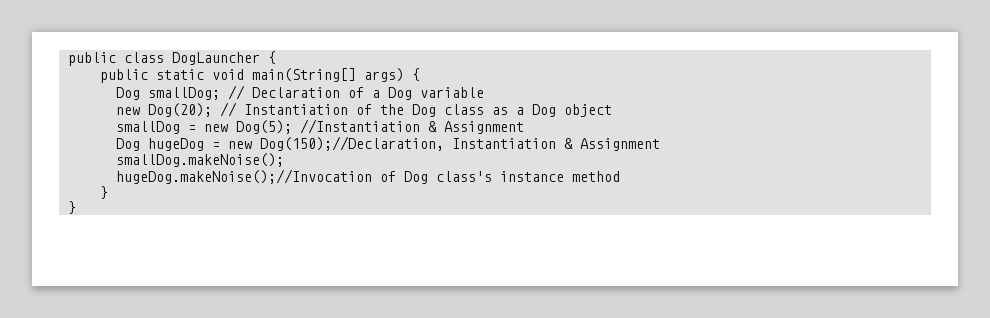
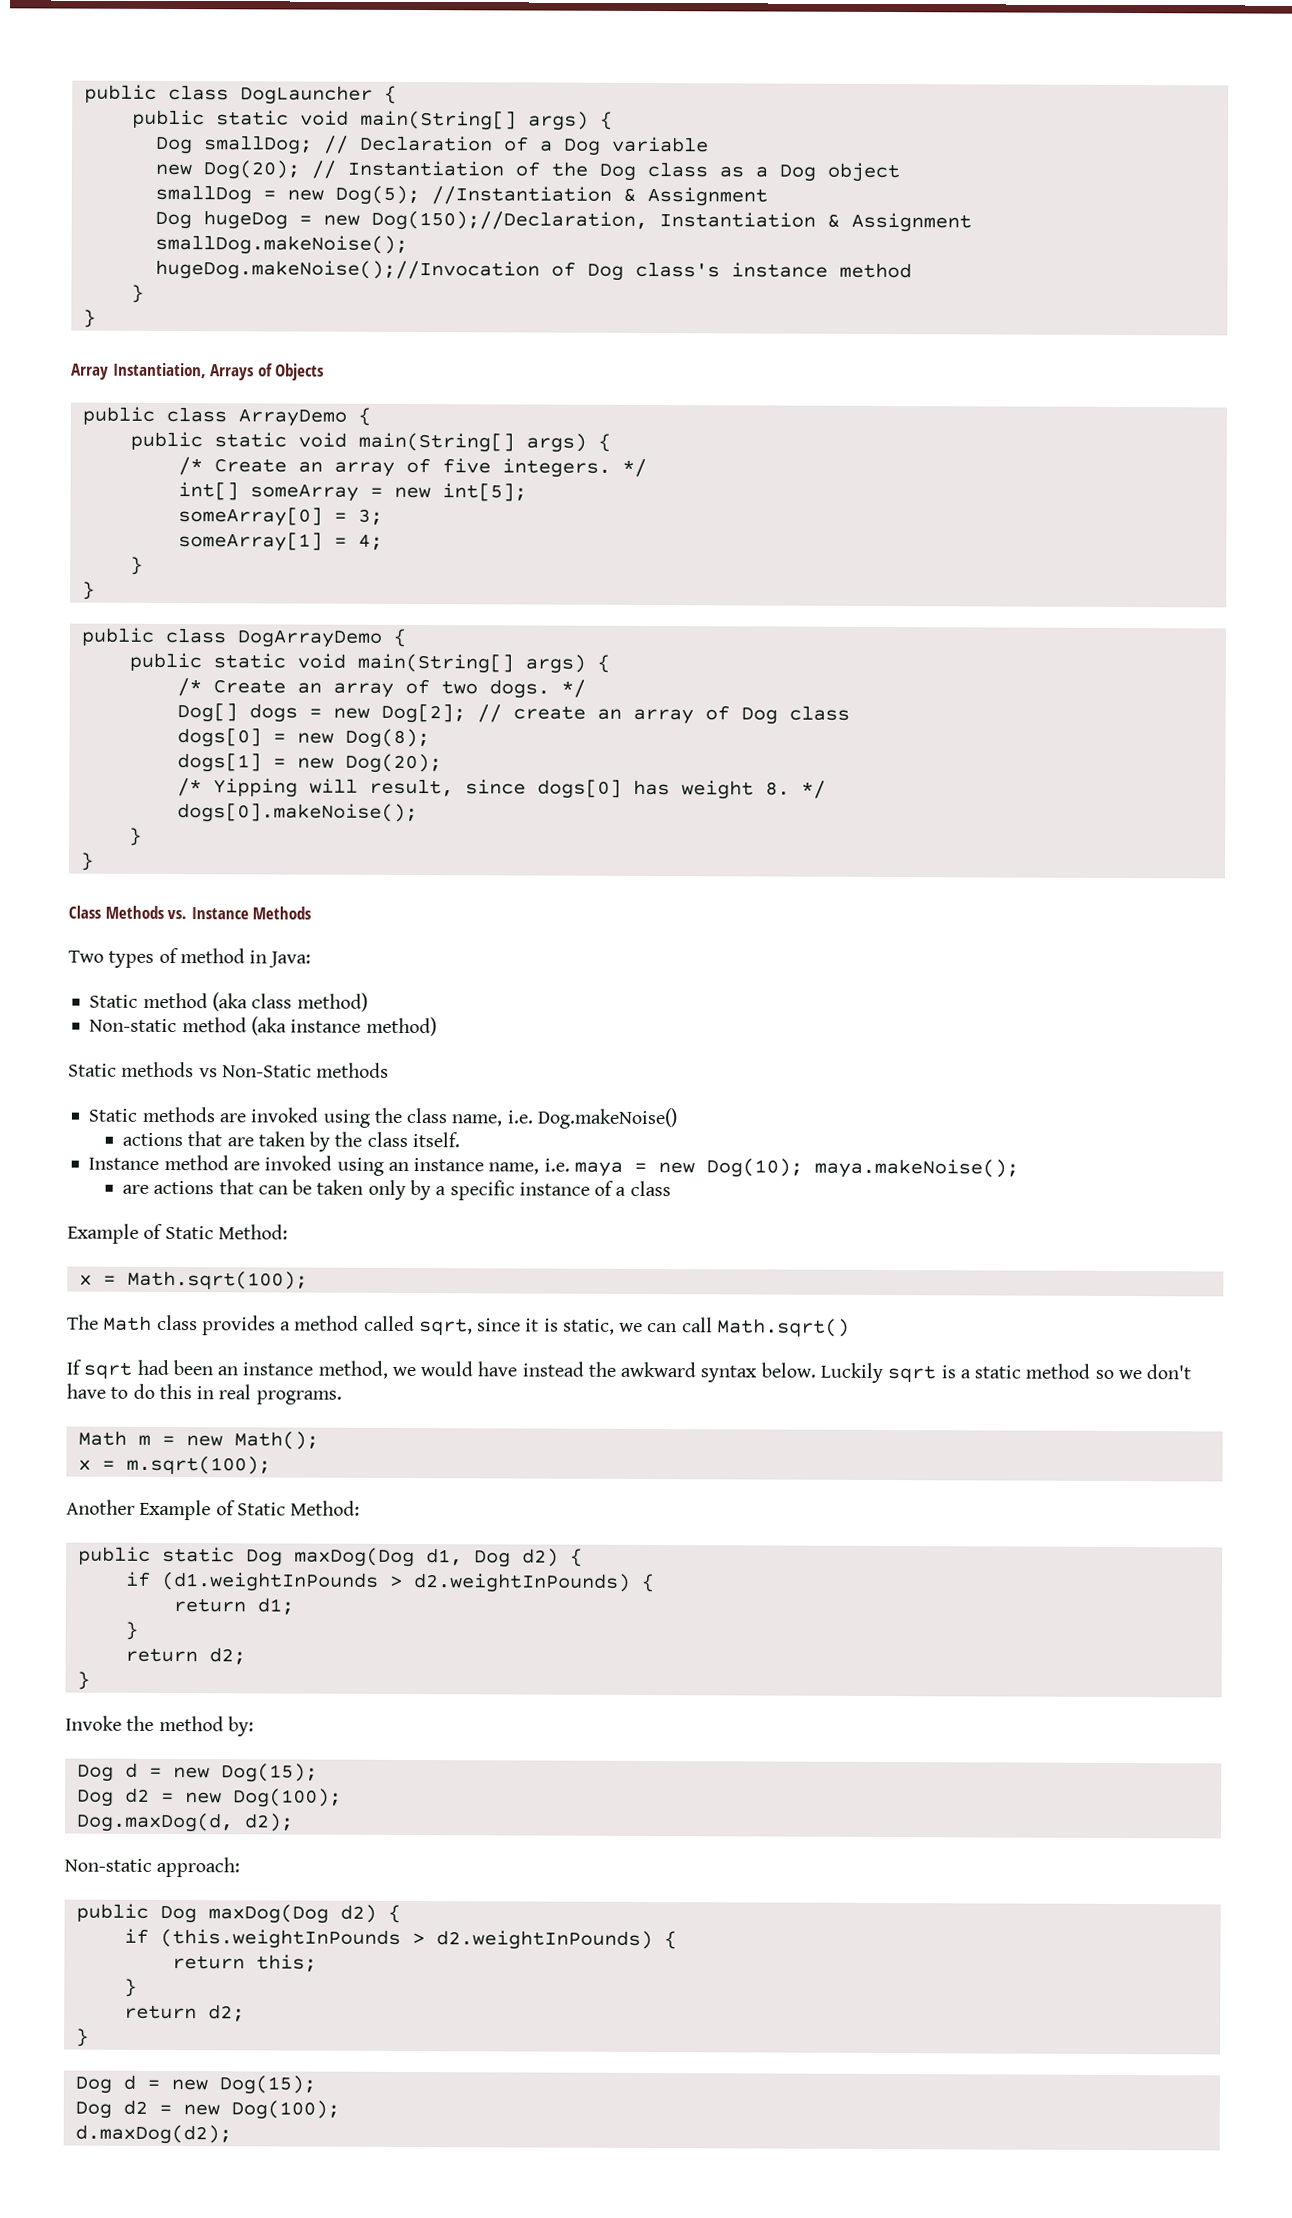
(76, 207) none -> [71,362,325,381] [81,406,371,427] [129,431,611,453] [177,457,647,478] [177,482,527,502] [177,507,383,527] [177,532,383,552] [129,556,143,575] [81,581,95,600] [80,627,407,648] [128,652,610,674] [176,678,586,699] [176,703,850,725] [176,728,430,749] [176,753,442,774] [176,778,826,800] [176,803,418,824] [128,827,142,846] [79,852,94,871] [68,905,312,920] [68,947,312,968] [89,992,368,1012] [89,1016,437,1037] [68,1061,390,1078] [88,1106,678,1130] [122,1131,461,1152] [88,1154,1019,1179] [122,1179,671,1201] [67,1223,288,1244] [78,1270,308,1290] [67,1314,850,1337] [66,1359,1192,1383] [66,1383,342,1405] [77,1430,319,1450] [77,1455,271,1475] [66,1499,361,1521] [77,1546,583,1568] [124,1571,655,1593] [172,1597,294,1615] [124,1621,138,1640] [124,1647,246,1665] [76,1671,90,1690] [65,1715,254,1737] [76,1762,318,1783] [76,1787,342,1808] [75,1812,294,1833] [64,1856,241,1878] [75,1903,401,1924] [123,1928,677,1951] [171,1954,317,1972] [123,1978,137,1997] [123,2004,245,2022] [75,2028,89,2047] [74,2074,316,2095] [74,2099,340,2120] [74,2124,232,2145] // Array Instantiation, Arrays of Objects // public class ArrayDemo { // public static void main(String[] args) { // /* Create an array of five integers. */ // int[] someArray = new int[5]; // someArray[0] = 3; // someArray[1] = 4; // } // } // public class DogArrayDemo { // public static void main(String[] args) { // /* Create an array of two dogs. */ // Dog[] dogs = new Dog[2]; // create an array of Dog class // dogs[0] = new Dog(8); // dogs[1] = new Dog(20); // /* Yipping will result, since dogs[0] has weight 8. */ // dogs[0].makeNoise(); // } // } // Class Methods vs. Instance Methods // Two types of method in Java: // Static method (aka class method) // Non-static method (aka instance method) // Static methods vs Non-Static methods // Static methods are invoked using the class name, i.e. Dog.makeNoise() // actions that are taken by the class itself. // Instance method are invoked using an instance name, i.e. maya = new Dog(10); maya.makeNoise(); // are actions that can be taken only by a specific instance of a class // Example of Static Method: // x = Math.sqrt(100); // The Math class provides a method called sqrt, since it is static, we can call Math.sqrt() // If sqrt had been an instance method, we would have instead the awkward syntax below. Luckily sqrt is a static method so we don't have to do this in real programs. // Math m = new Math(); // x = m.sqrt(100); // Another Example of Static Method: // public static Dog maxDog(Dog d1, Dog d2) { // if (d1.weightInPounds > d2.weightInPounds) { // return d1; // } // return d2; // } // Invoke the method by: // Dog d = new Dog(15); // Dog d2 = new Dog(100); // Dog.maxDog(d, d2); // Non-static approach: // public Dog maxDog(Dog d2) { // if (this.weightInPounds > d2.weightInPounds) { // return this; // } // return d2; // } // Dog d = new Dog(15); // Dog d2 = new Dog(100); // d.maxDog(d2);

